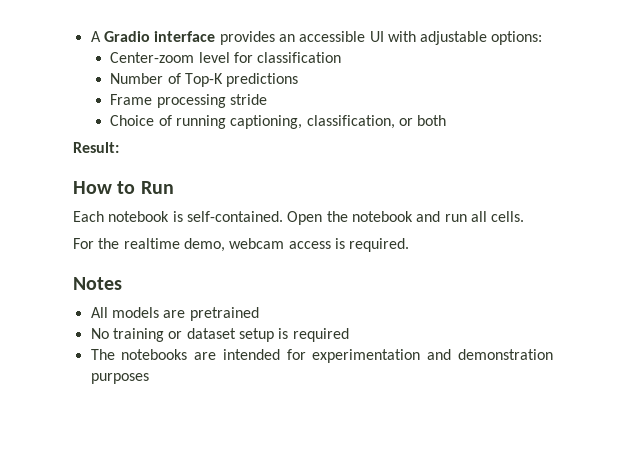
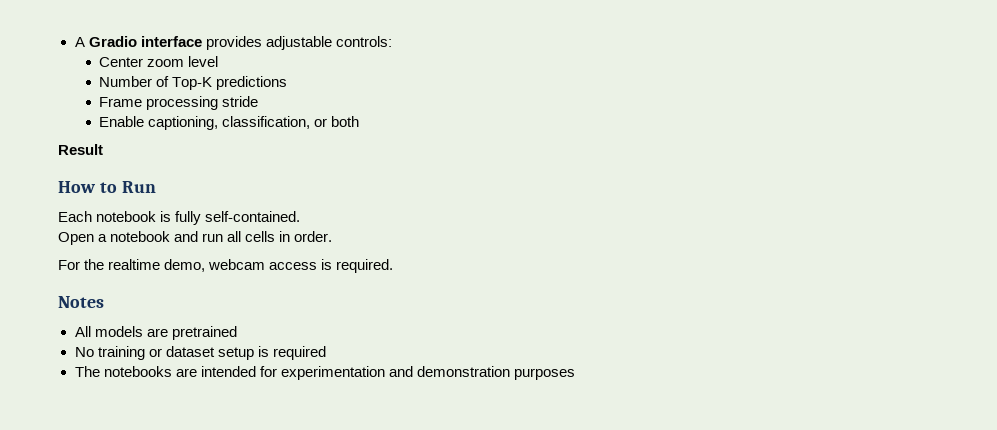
[278,31,543,45] [110,52,195,63] an accessible UI with adjustable options: // Center-zoom -> [265,36,392,50] [99,57,185,67] adjustable controls: // Center zoom
[233,52,342,63] for classification -> (219, 61) none
[110,115,226,129] Choice of running -> [99,116,145,127] Enable
[73,142,119,153] Result: -> [58,144,103,155] Result
(183, 216) none -> [175,211,202,225] fully
[287,211,348,225] Open the -> [58,232,108,245] // Open a
[491,211,525,222] cells. -> [245,231,333,242] cells in order.

